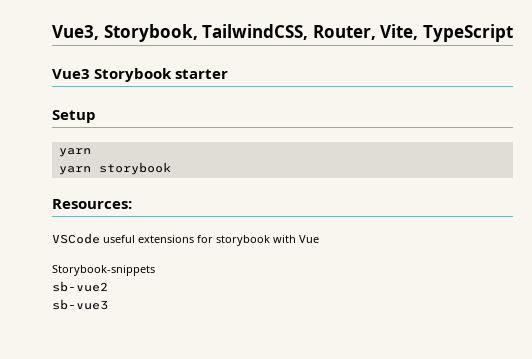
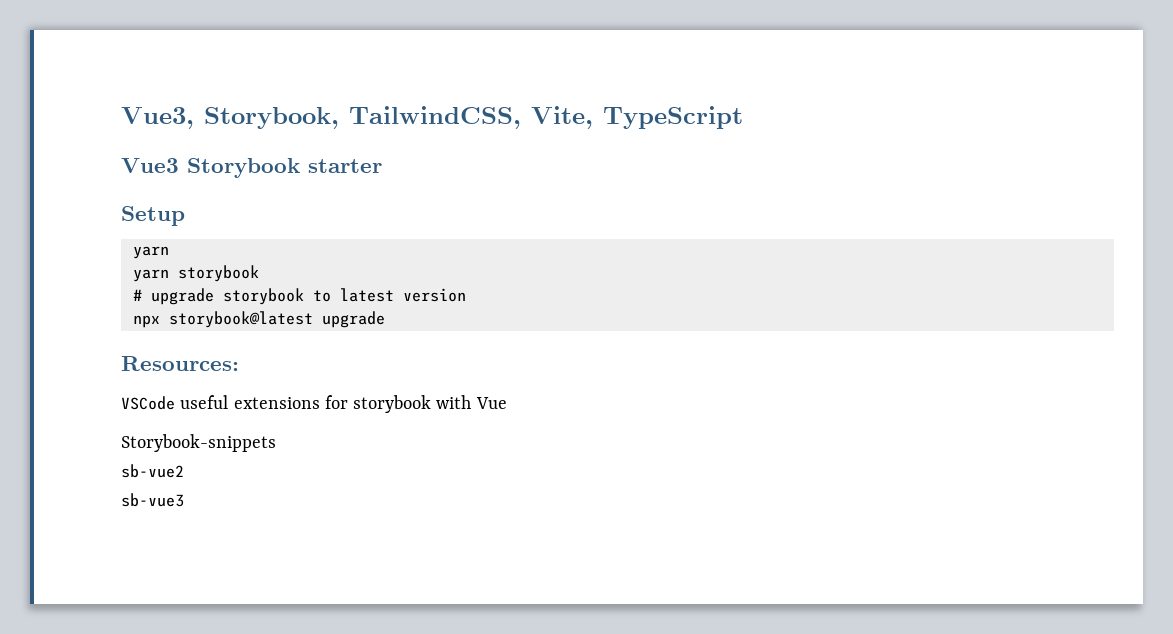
[312,25,376,40] Router, -> (521, 117) none
(171, 168) none -> [132,288,466,305] [132,311,385,328] // # upgrade storybook to latest version // npx storybook@latest upgrade

